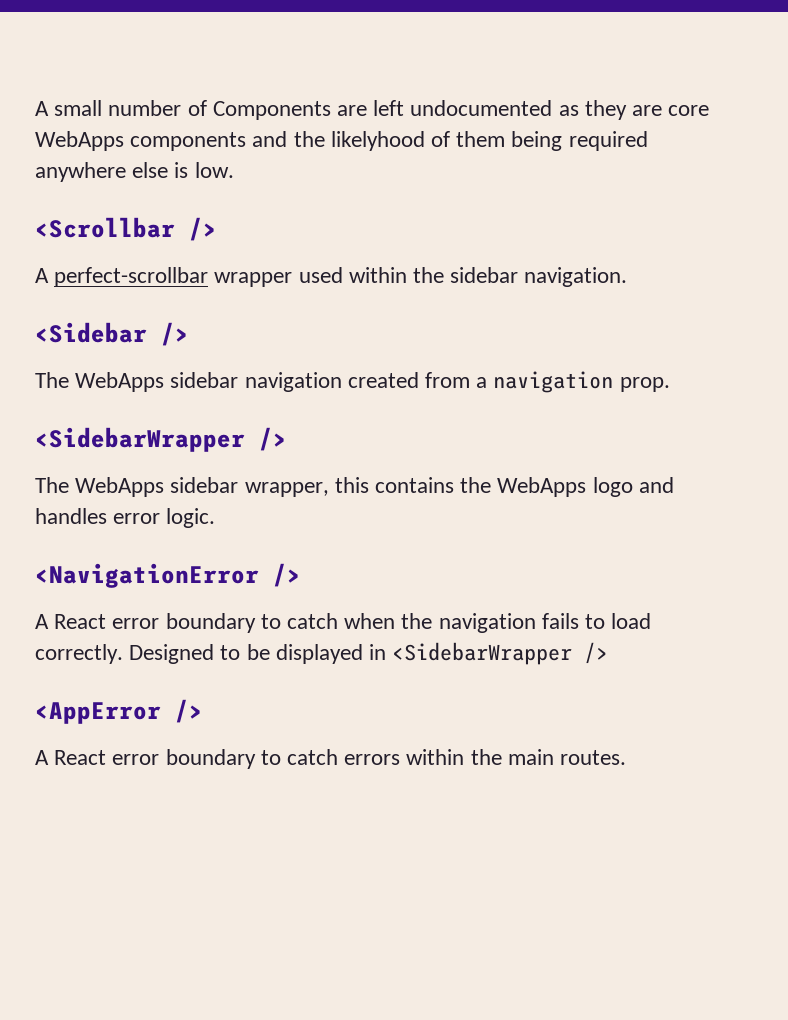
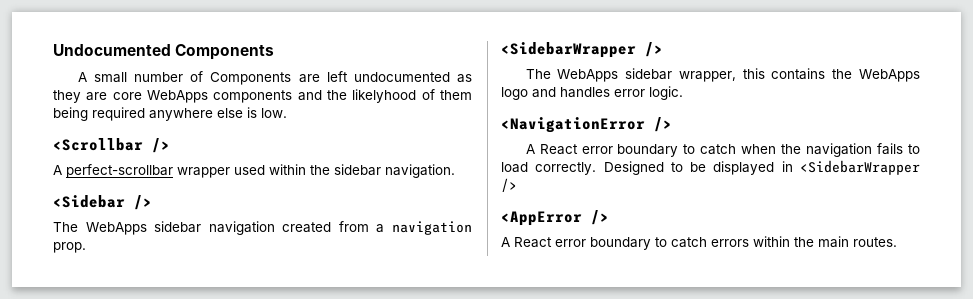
(35, 108) none -> [53,44,275,60] Undocumented Components //

